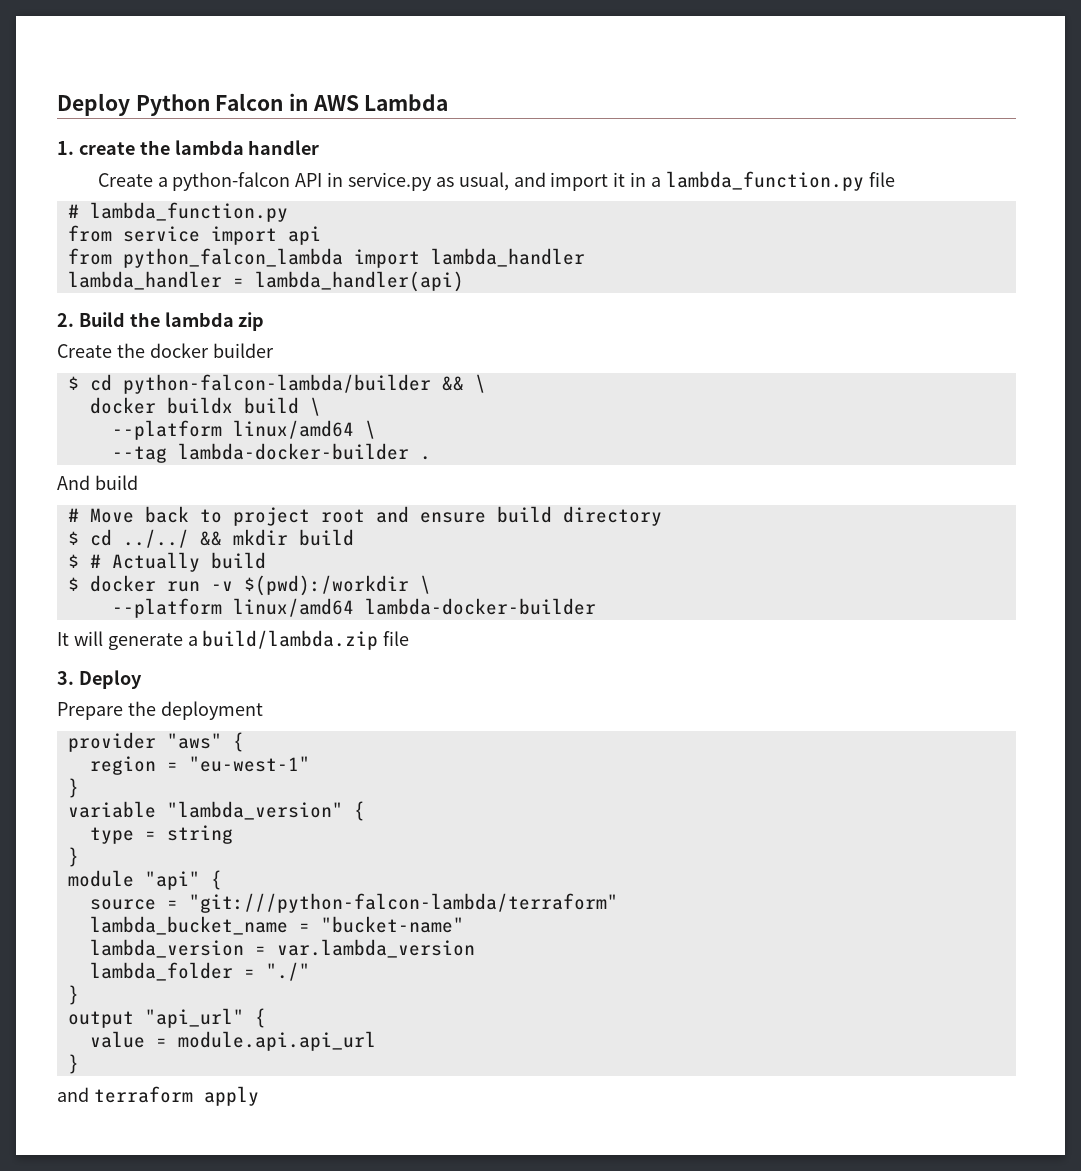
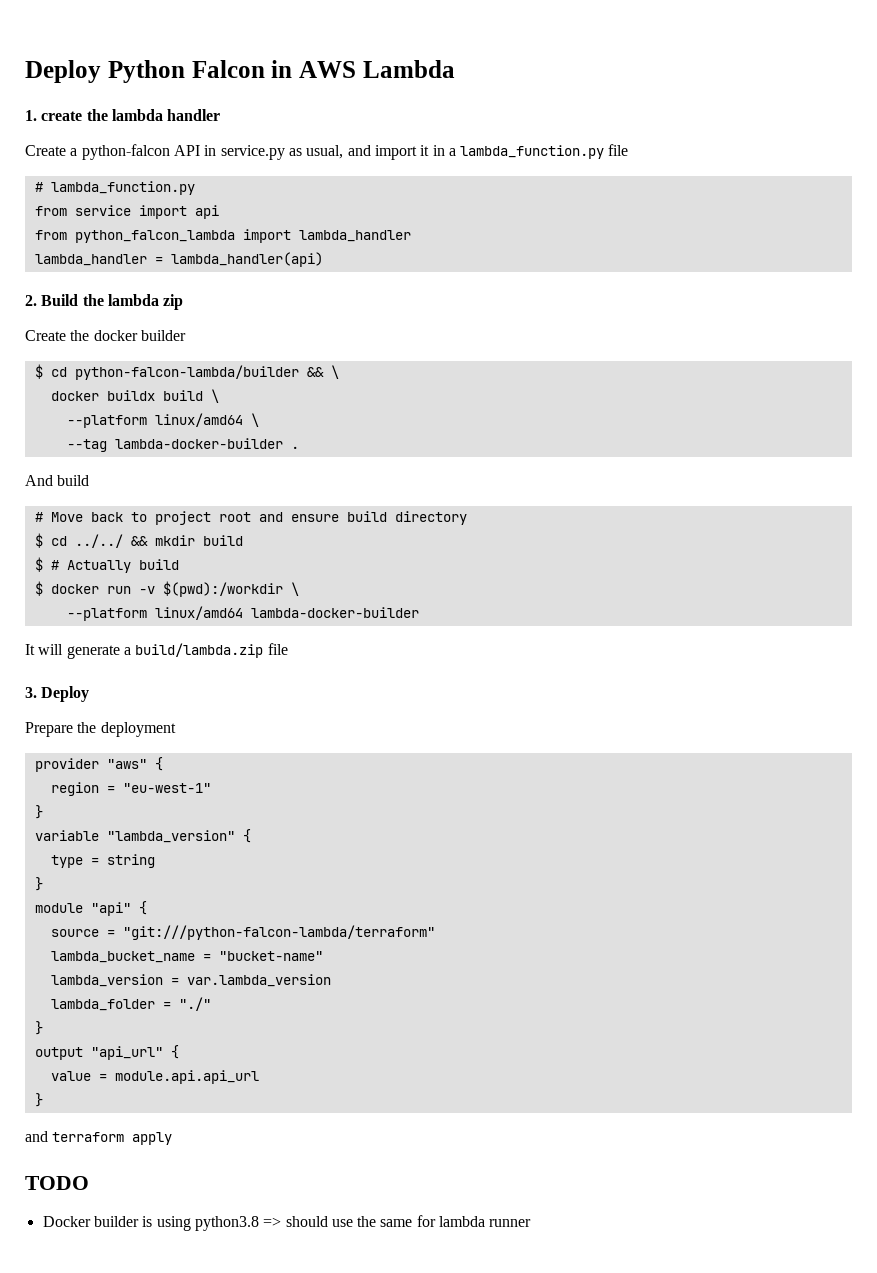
(259, 1096) none -> [25,1176,89,1190] [42,1215,532,1231] // TODO // Docker builder is using python3.8 => should use the same for lambda runner

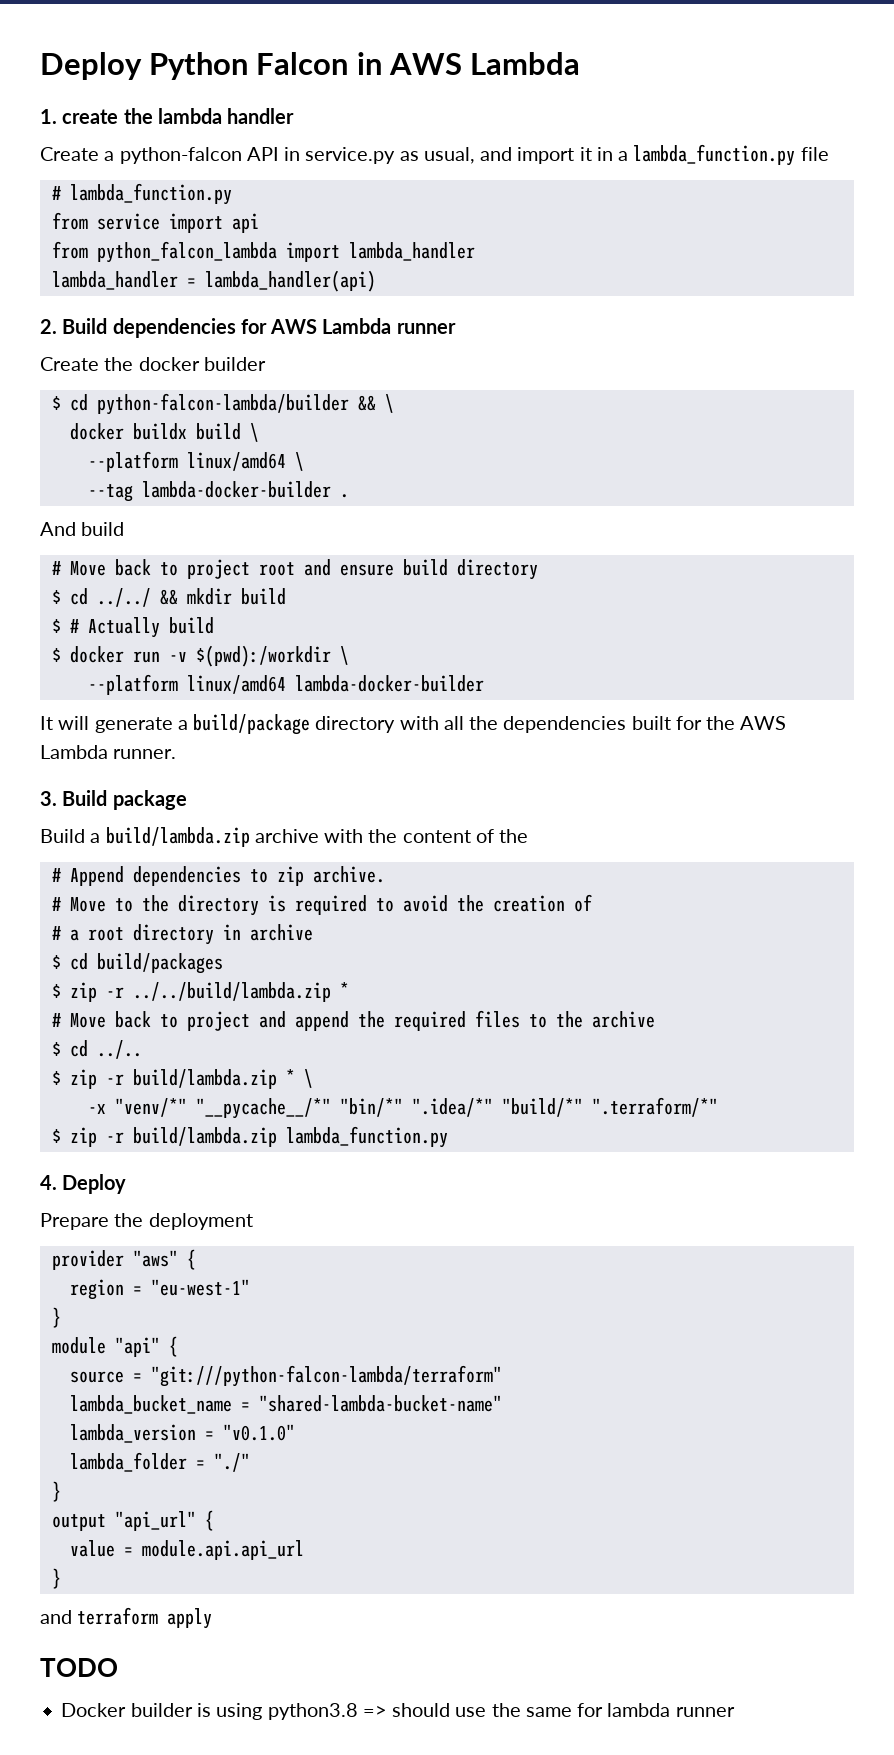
[82,294,184,310] the lambda zip -> [112,318,456,338] dependencies for AWS Lambda runner
[135,643,288,658] [25,687,37,698] build/lambda.zip file // 3. -> [193,714,787,735] [40,745,177,759] [40,790,187,810] [40,827,529,847] [51,866,385,886] [51,894,592,916] [51,924,313,945] [51,953,223,974] [51,982,349,1002] [51,1010,655,1031] [51,1040,142,1059] [51,1069,313,1089] [87,1097,718,1119] [51,1126,448,1148] [40,1175,57,1190] build/package directory with all the dependencies built for the AWS Lambda runner. // 3. Build package // Build a build/lambda.zip archive with the content of the // # Append dependencies to zip archive. // # Move to the directory is required to avoid the creation of // # a root directory in archive // $ cd build/packages // $ zip -r ../../build/lambda.zip * // # Move back to project and append the required files to the archive // $ cd ../.. // $ zip -r build/lambda.zip * \ // -x "venv/*" "__pycache__/*" "bin/*" ".idea/*" "build/*" ".terraform/*" // $ zip -r build/lambda.zip lambda_function.py // 4.
[34,829,251,843] [50,854,155,868] [34,877,43,891] // variable "lambda_version" { // type = string // } -> (61, 1317) none
[218,951,323,961] "bucket-name" -> [258,1395,502,1412] "shared-lambda-bucket-name"
[186,974,331,987] var.lambda_version -> [222,1424,295,1441] "v0.1.0"

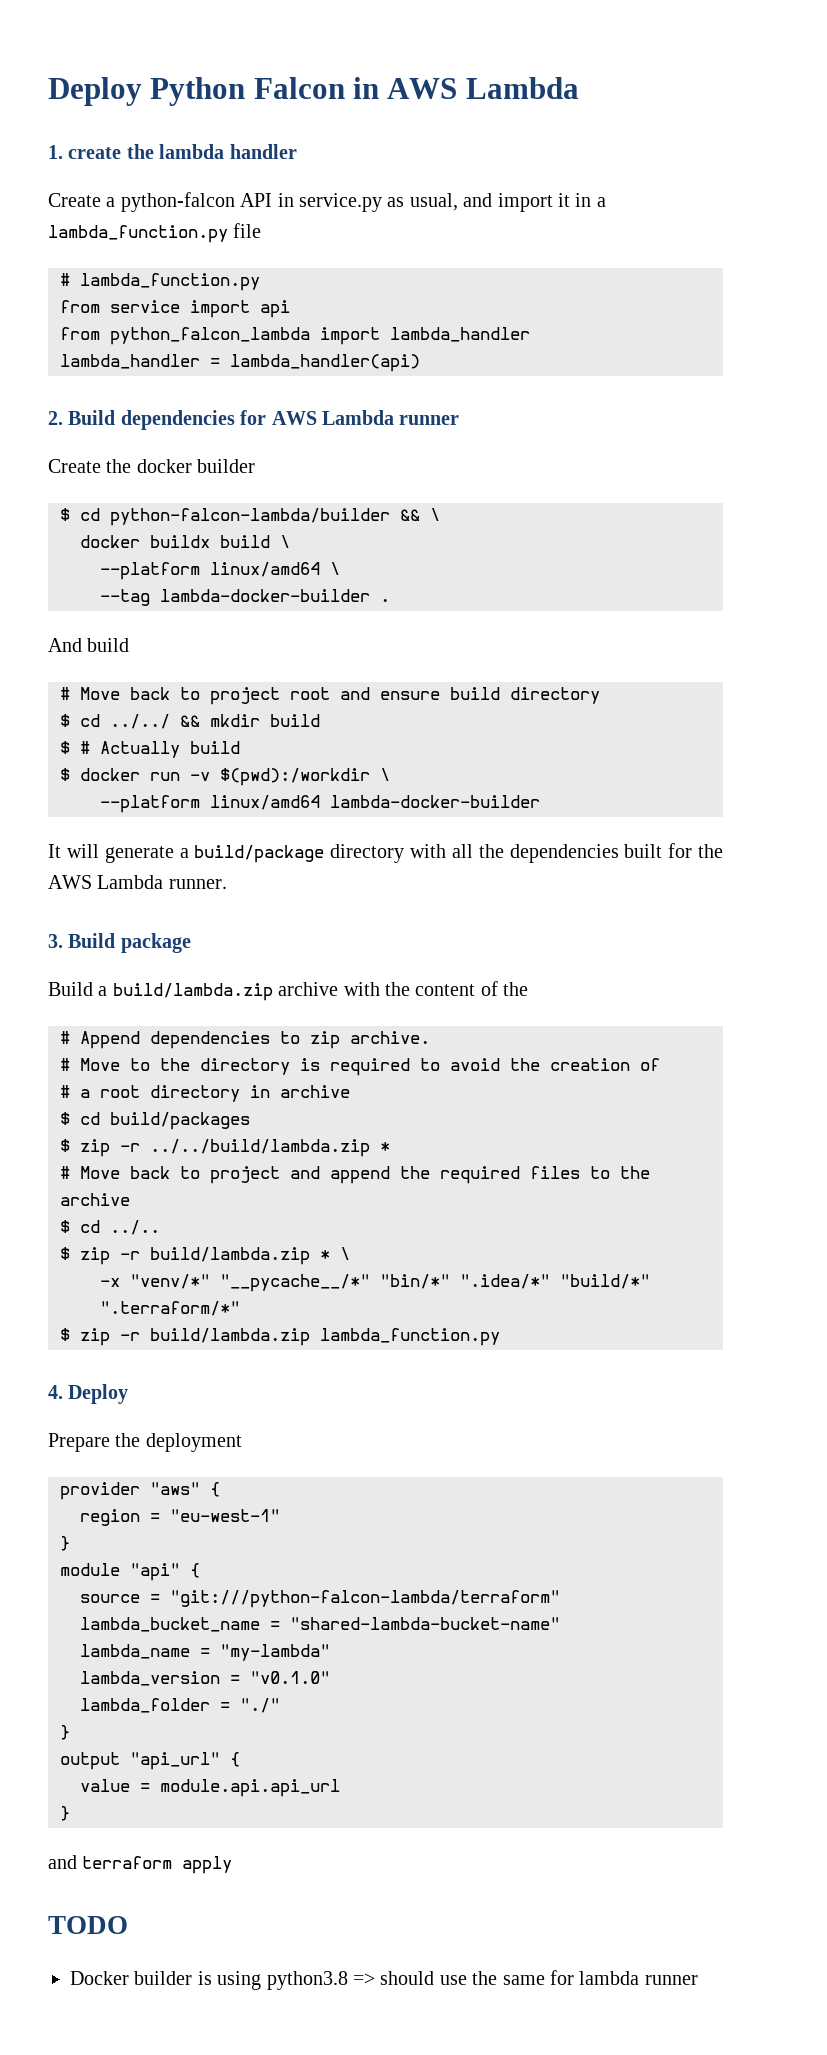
(502, 1403) none -> [80,1644,330,1661] // lambda_name = "my-lambda"

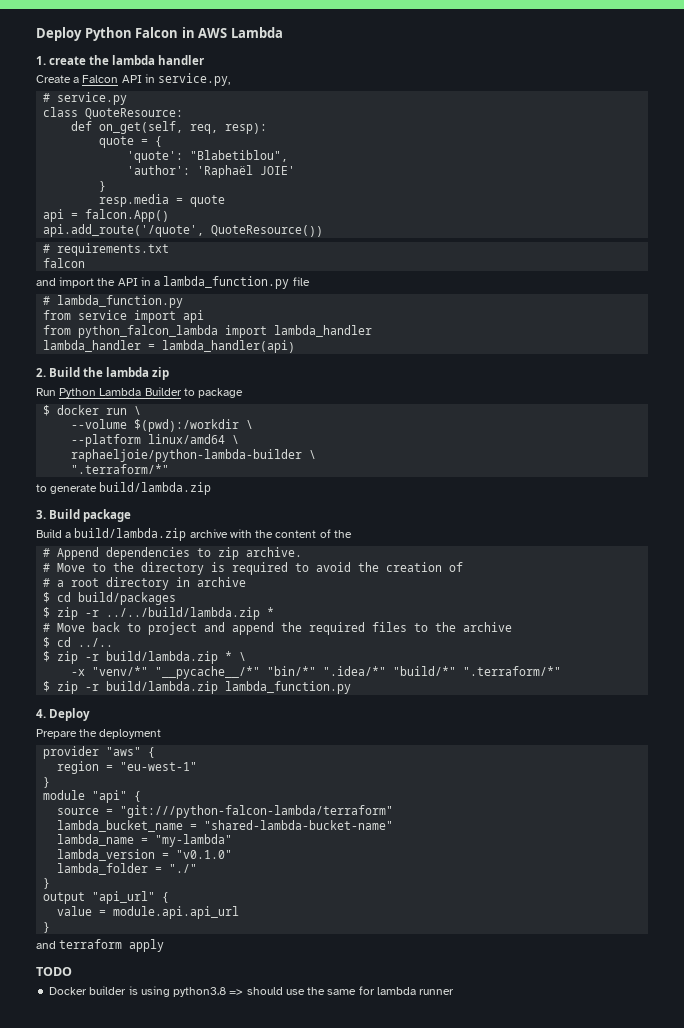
[120,192,294,212] python-falcon API in -> [82,73,231,86] [43,93,51,102] Falcon API in service.py, // #
[387,193,570,212] as usual, and import it -> [43,107,184,119] [71,121,268,134] [99,136,163,148] [127,150,289,163] [127,165,296,178] [99,181,107,192] [99,194,226,207] [43,209,170,222] [43,224,324,237] [43,243,170,256] [43,258,86,268] [36,277,138,288] // class QuoteResource: // def on_get(self, req, resp): // quote = { // 'quote': "Blabetiblou", // 'author': 'Raphaël JOIE' // } // resp.media = quote // api = falcon.App() // api.add_route('/quote', QuoteResource()) // # requirements.txt // falcon // and import the API
[120,410,460,430] [48,459,256,473] [60,508,440,526] [80,535,290,548] [100,562,340,580] [100,589,390,606] [48,638,130,652] [60,687,600,705] [60,714,320,729] [60,741,240,758] [60,768,390,786] [100,795,540,813] [48,843,723,863] [48,875,227,889] dependencies for AWS Lambda runner // Create the docker builder // $ cd python-falcon-lambda/builder && \ // docker buildx build \ // --platform linux/amd64 \ // --tag lambda-docker-builder . // And build // # Move back to project root and ensure build directory // $ cd ../../ && mkdir build // $ # Actually build // $ docker run -v $(pwd):/workdir \ // --platform linux/amd64 lambda-docker-builder // It will generate a build/package directory with all the dependencies built for the AWS Lambda runner. -> [83,367,170,380] [36,387,244,398] [43,405,142,416] [71,419,254,432] [71,434,240,447] [71,449,317,462] [71,464,170,474] [36,482,212,495] the lambda zip // Run Python Lambda Builder to package // $ docker run \ // --volume $(pwd):/workdir \ // --platform linux/amd64 \ // raphaeljoie/python-lambda-builder \ // ".terraform/*" // to generate build/lambda.zip

